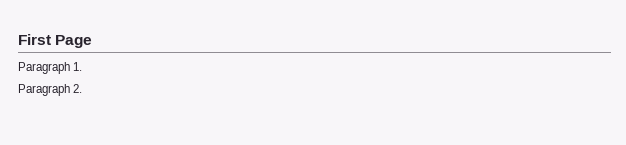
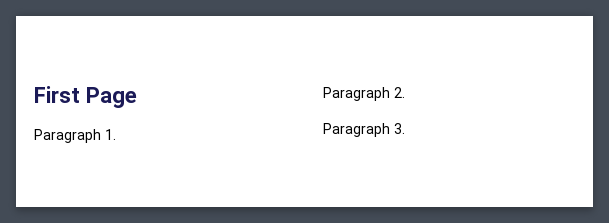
(83, 88) none -> [323,123,405,137] // Paragraph 3.

